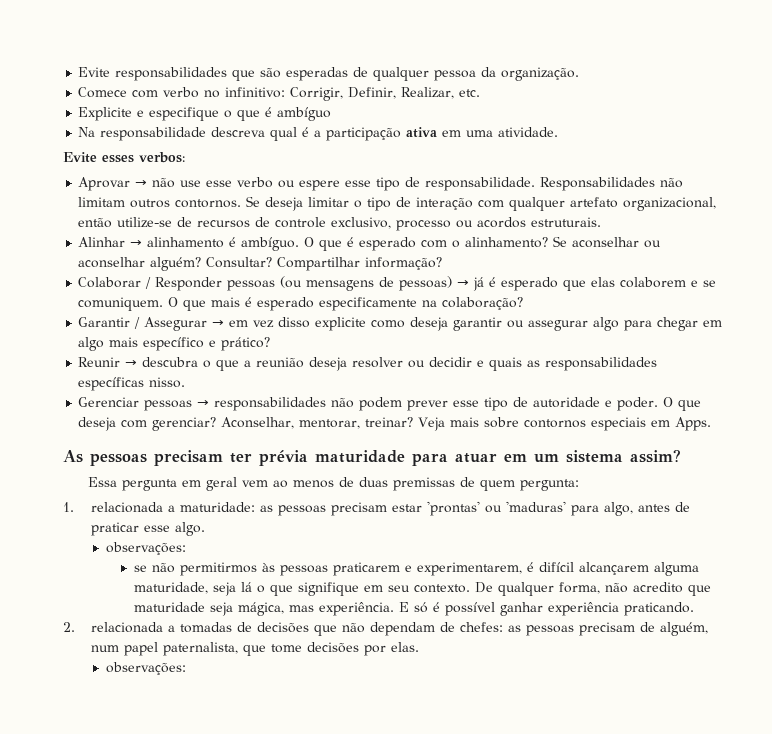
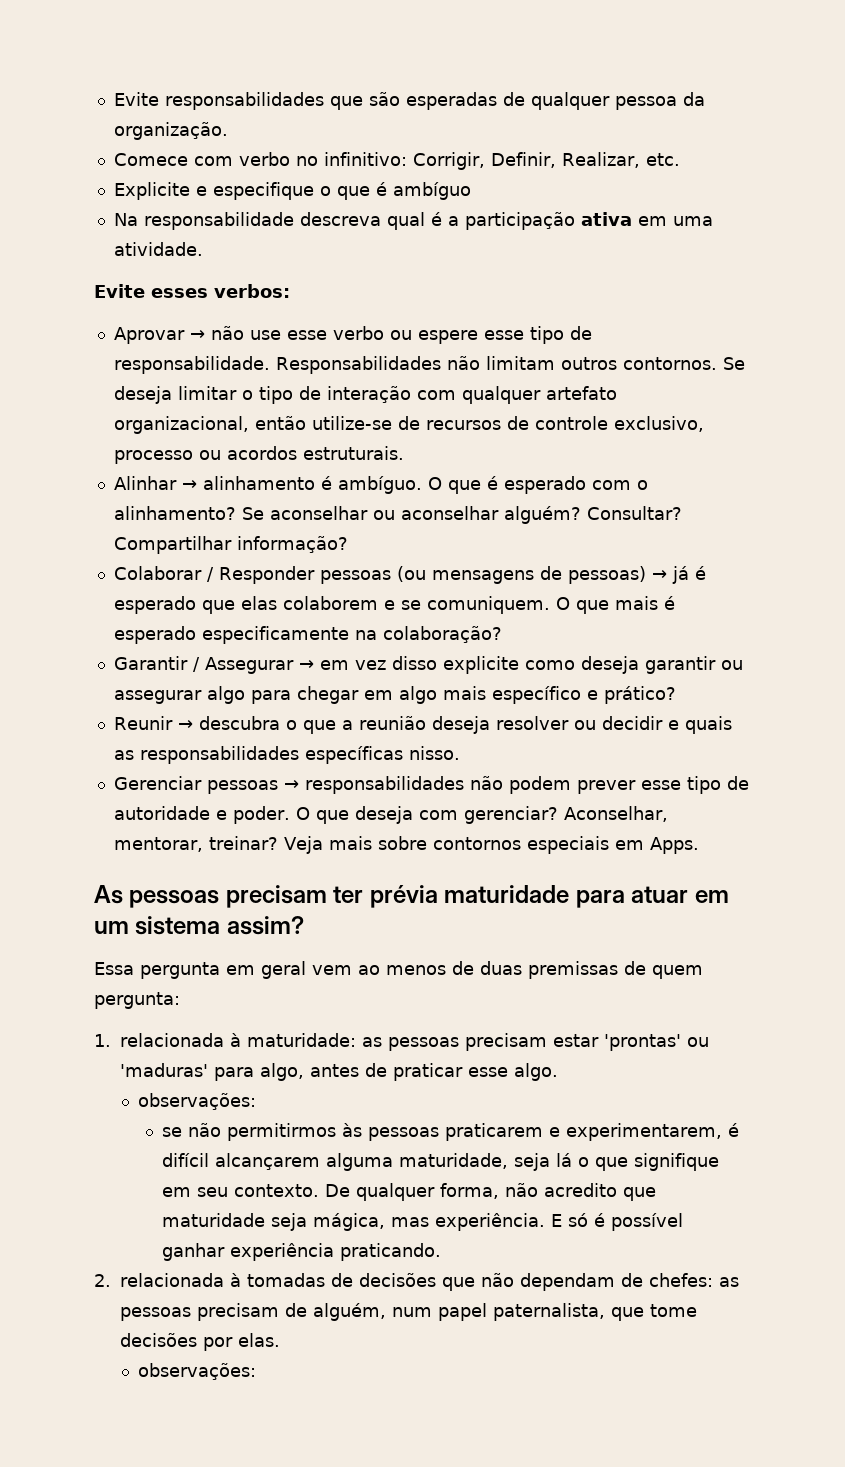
[167,505,175,512] a -> [230,1033,241,1047] à
[167,625,175,632] a -> [230,1273,241,1287] à

